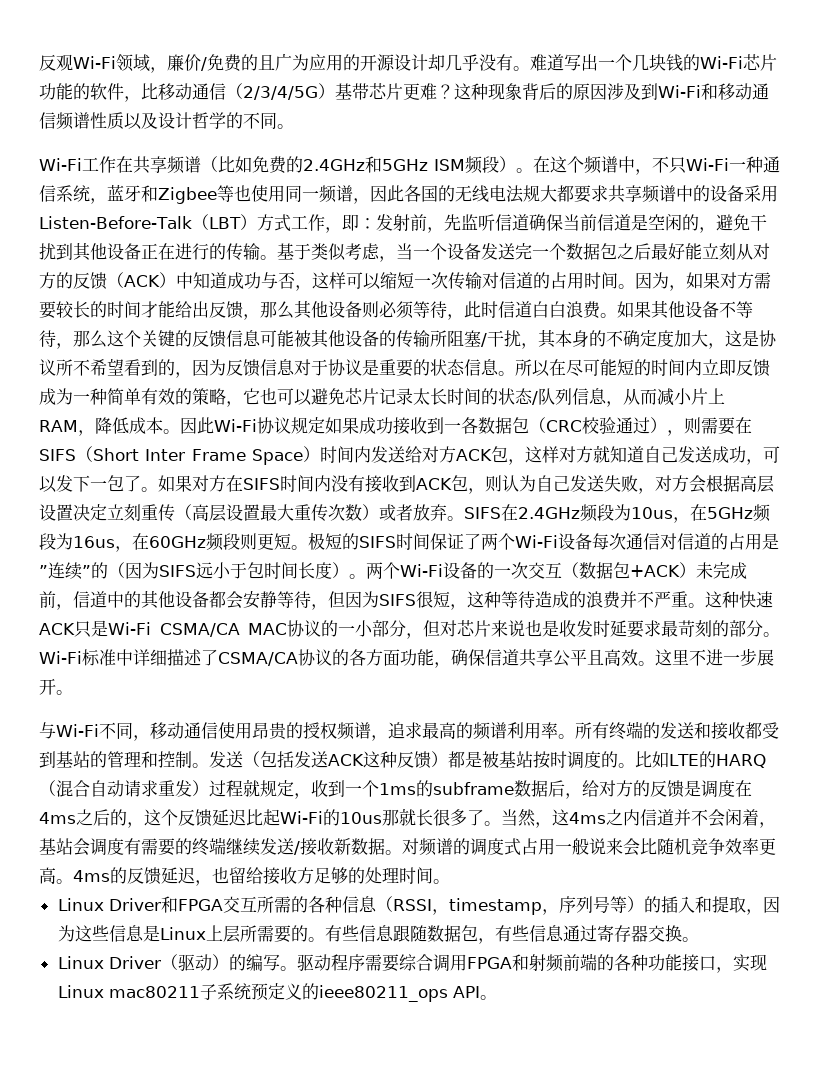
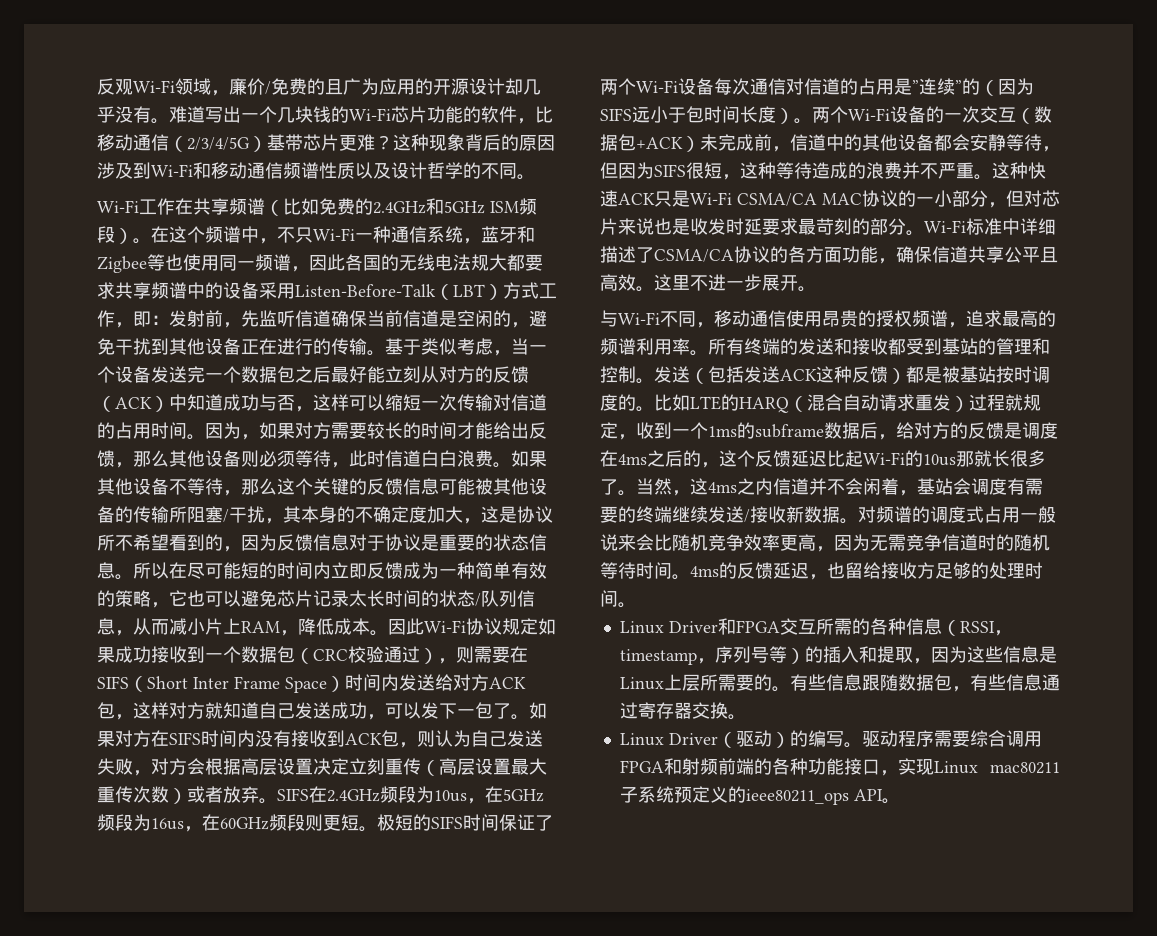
[460,417,478,434] 各 -> [223,646,241,663] 个
(56, 875) none -> [816,534,1050,552] [600,562,672,579] ，因为无需竞争信道时的随机等待时间

